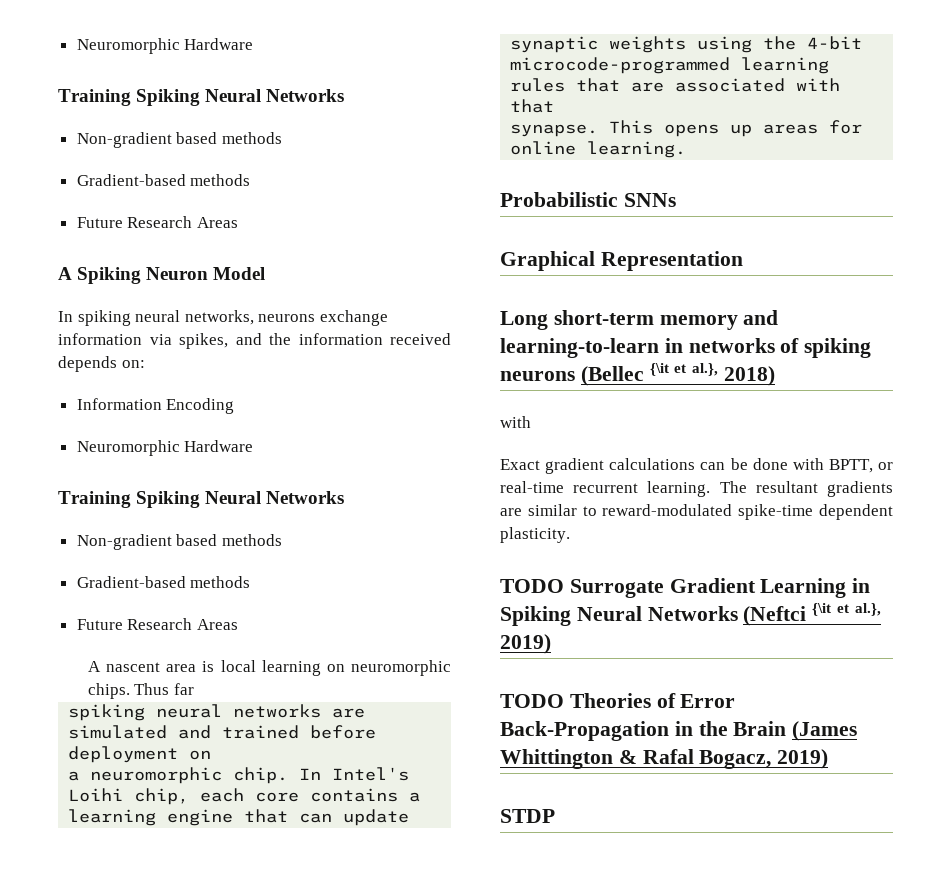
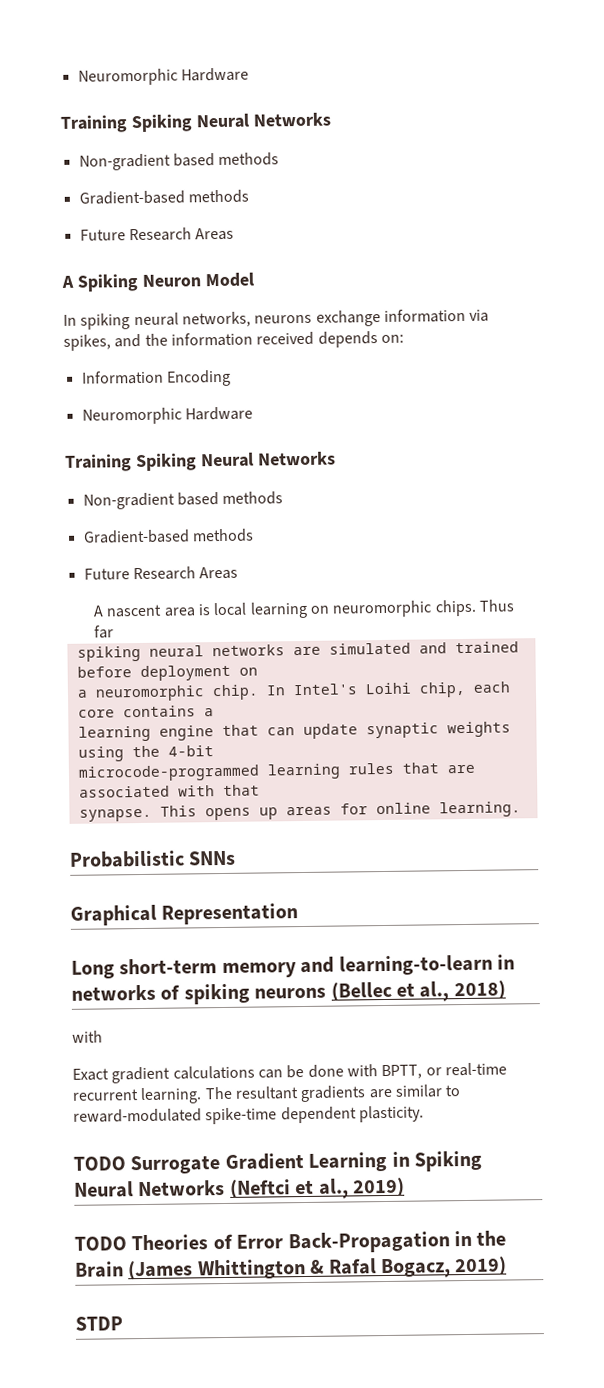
[649,363,719,376] {\it et al.}, -> [396,981,450,1002] et al.,
[812,603,881,616] {\it et al.}, -> [295,1178,349,1199] et al.,

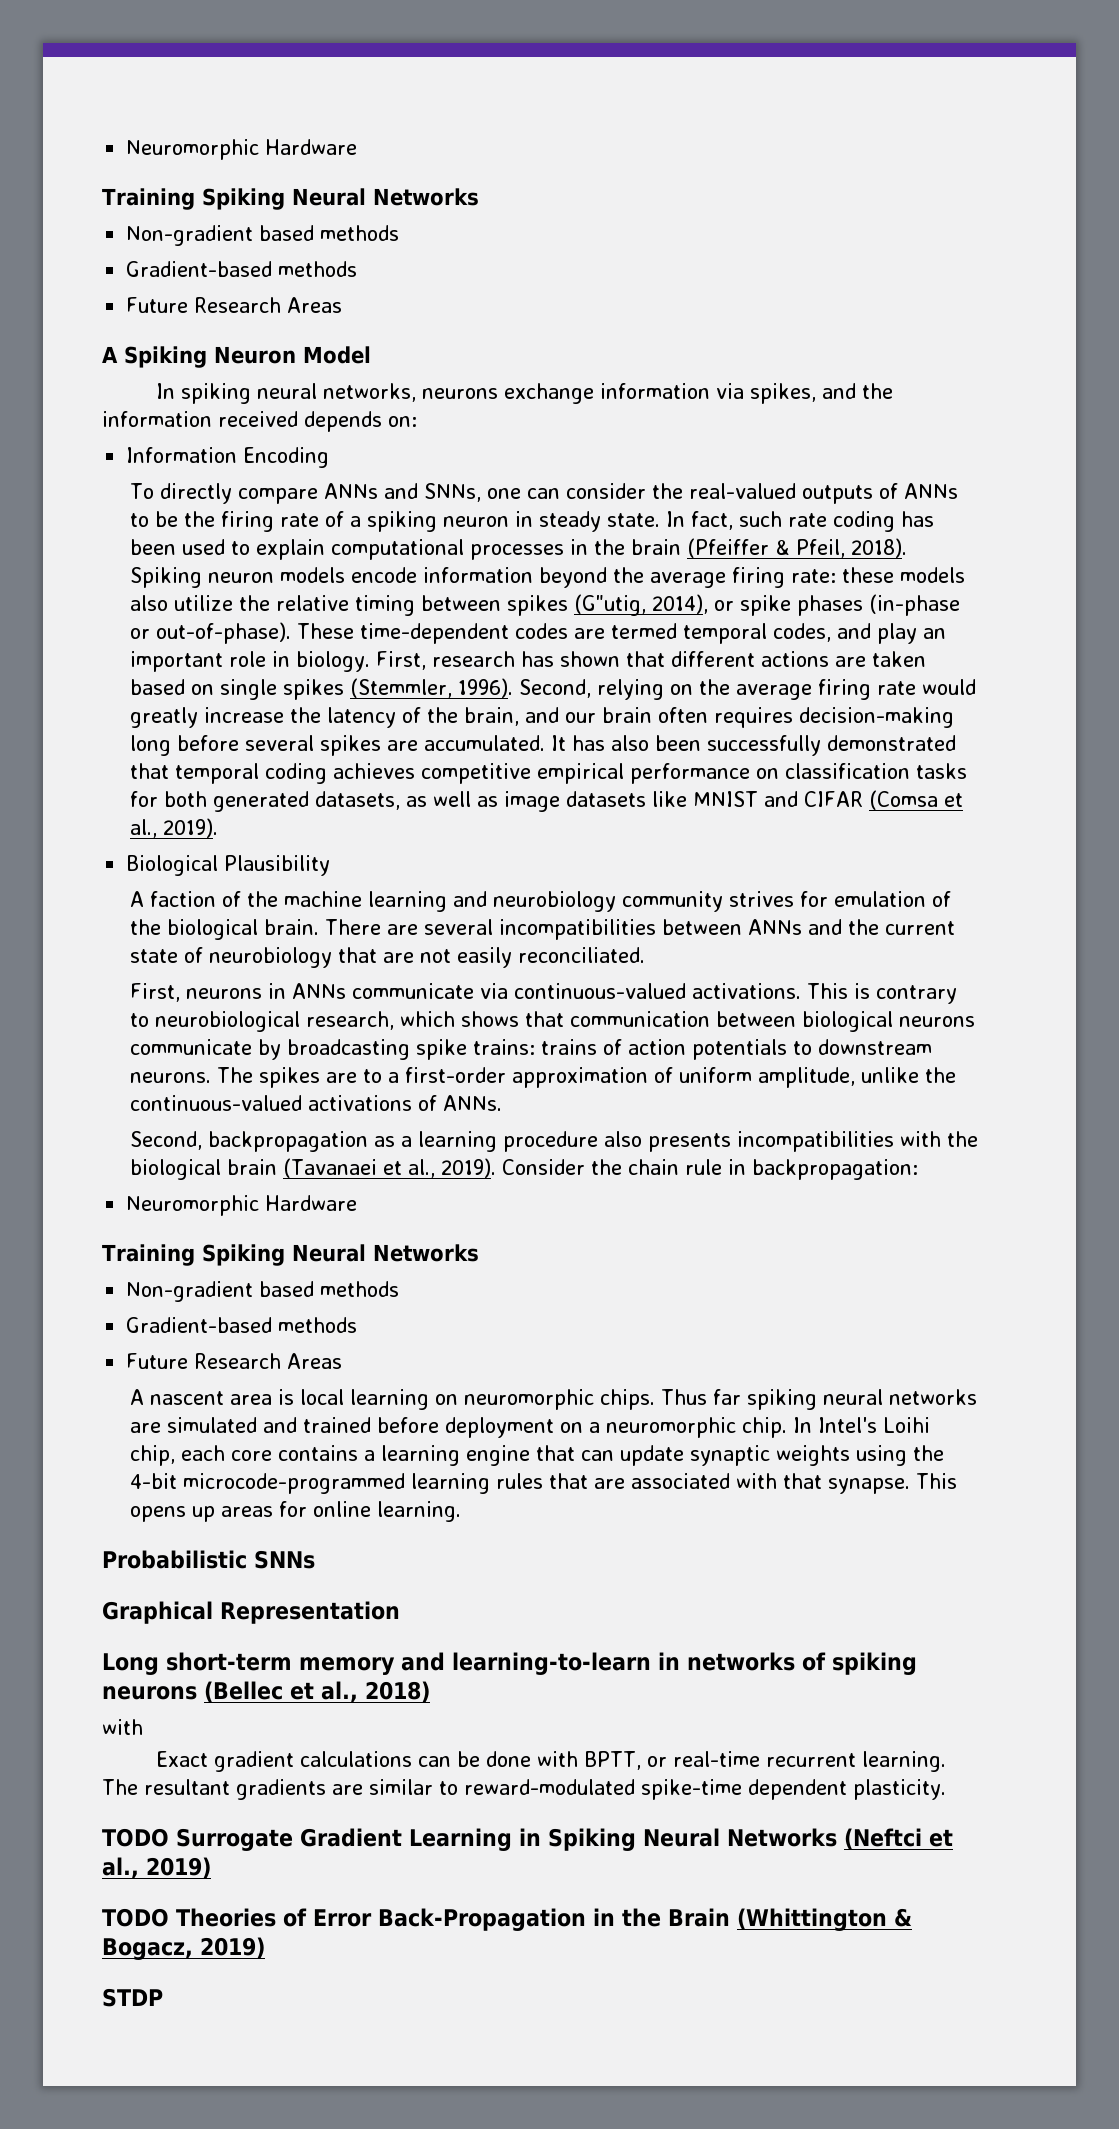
(231, 378) none -> [130,483,959,504] [130,511,935,532] [130,538,908,560] [130,567,966,588] [130,594,961,616] [130,622,947,644] [130,651,927,672] [130,678,977,700] [130,707,955,728] [130,735,957,756] [130,763,968,784] [130,790,964,812] [130,818,219,838] [126,855,331,876] [130,891,952,912] [130,919,956,940] [130,947,646,968] [130,983,958,1004] [130,1011,976,1032] [130,1039,933,1060] [130,1067,957,1088] [130,1095,503,1111] [130,1131,979,1152] [130,1158,919,1180] // To directly compare ANNs and SNNs, one can consider the real-valued outputs of ANNs to be the firing rate of a spiking neuron in steady state. In fact, such rate coding has been used to explain computational processes in the brain (Pfeiffer & Pfeil, 2018). Spiking neuron models encode information beyond the average firing rate: these models also utilize the relative timing between spikes (G"utig, 2014), or spike phases (in-phase or out-of-phase). These time-dependent codes are termed temporal codes, and play an important role in biology. First, research has shown that different actions are taken based on single spikes (Stemmler, 1996). Second, relying on the average firing rate would greatly increase the latency of the brain, and our brain often requires decision-making long before several spikes are accumulated. It has also been successfully demonstrated that temporal coding achieves competitive empirical performance on classification tasks for both generated datasets, as well as image datasets like MNIST and CIFAR (Comsa et al., 2019). // Biological Plausibility // A faction of the machine learning and neurobiology community strives for emulation of the biological brain. There are several incompatibilities between ANNs and the current state of neurobiology that are not easily reconciliated. // First, neurons in ANNs communicate via continuous-valued activations. This is contrary to neurobiological research, which shows that communication between biological neurons communicate by broadcasting spike trains: trains of action potentials to downstream neurons. The spikes are to a first-order approximation of uniform amplitude, unlike the continuous-valued activations of ANNs. // Second, backpropagation as a learning procedure also presents incompatibilities with the biological brain (Tavanaei et al., 2019). Consider the chain rule in backpropagation:
(115, 632) // -> (742, 1397) none
(258, 671) // -> (584, 1427) none
(214, 712) // -> (376, 1455) none
(214, 751) // -> (178, 1481) none
(260, 790) // -> (823, 1481) none
[128,1258,377,1281] (James Whittington & Rafal -> [737,1908,912,1931] (Whittington &

